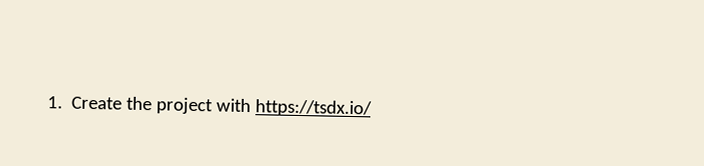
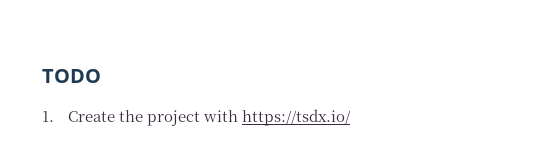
(47, 102) none -> [42,69,101,83] TODO //

